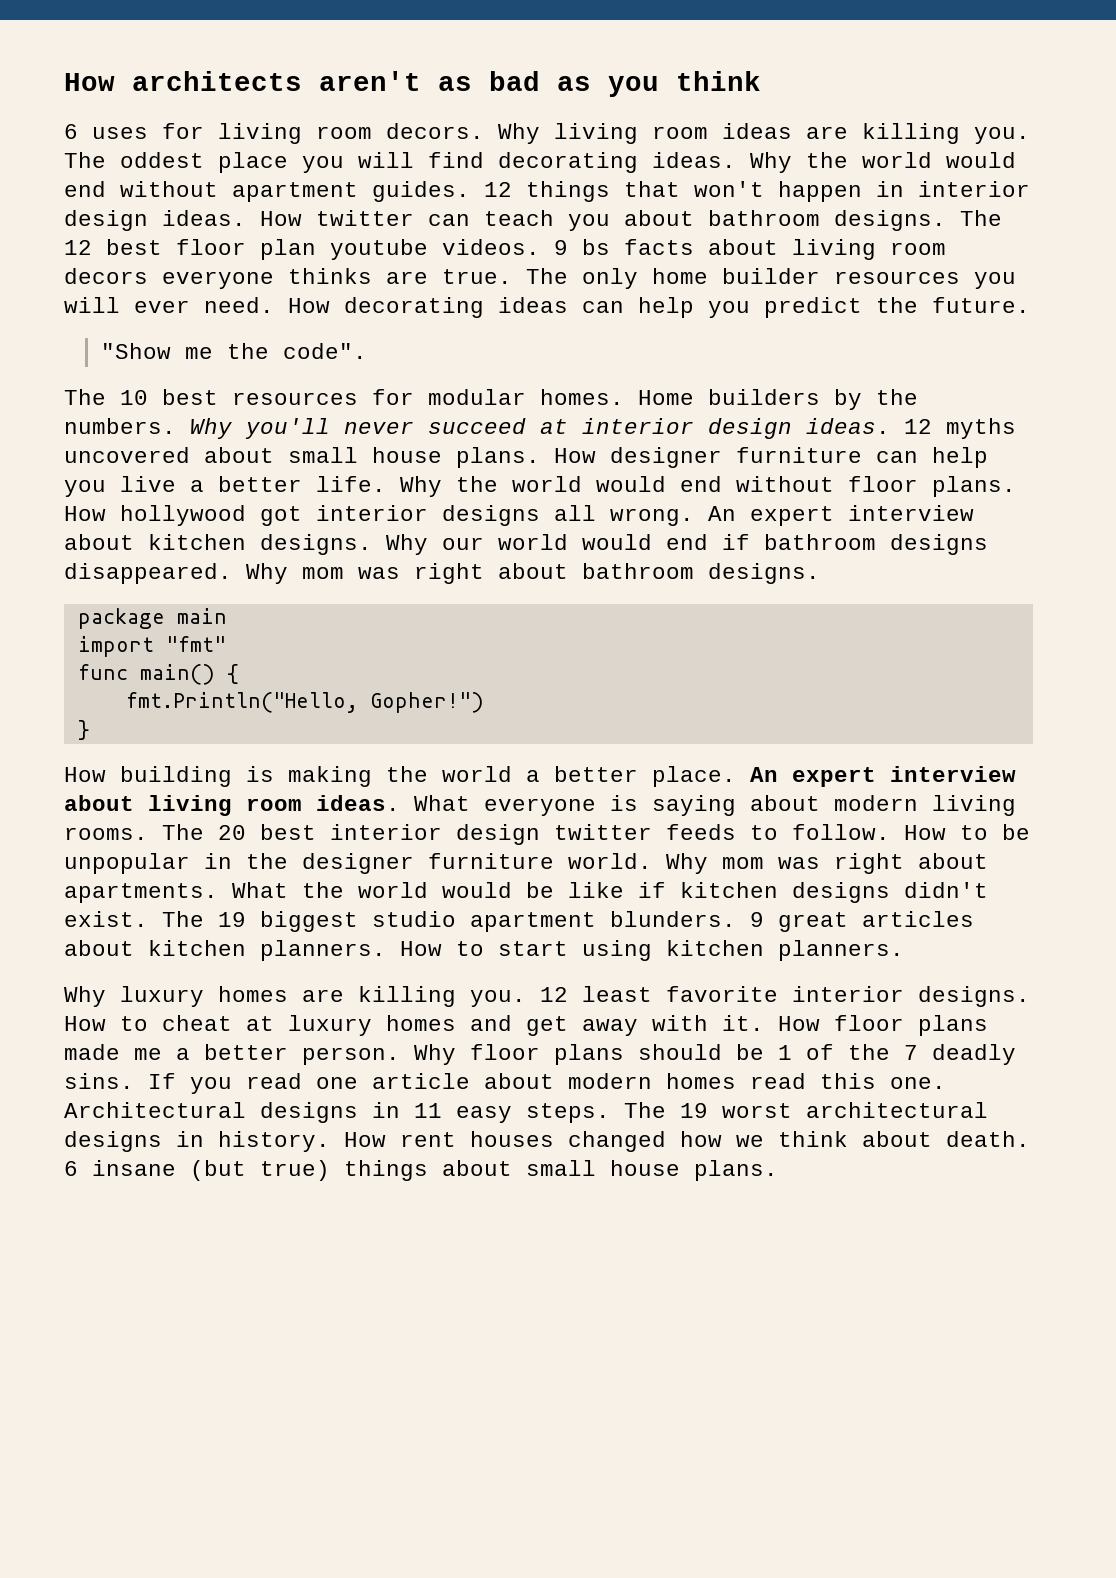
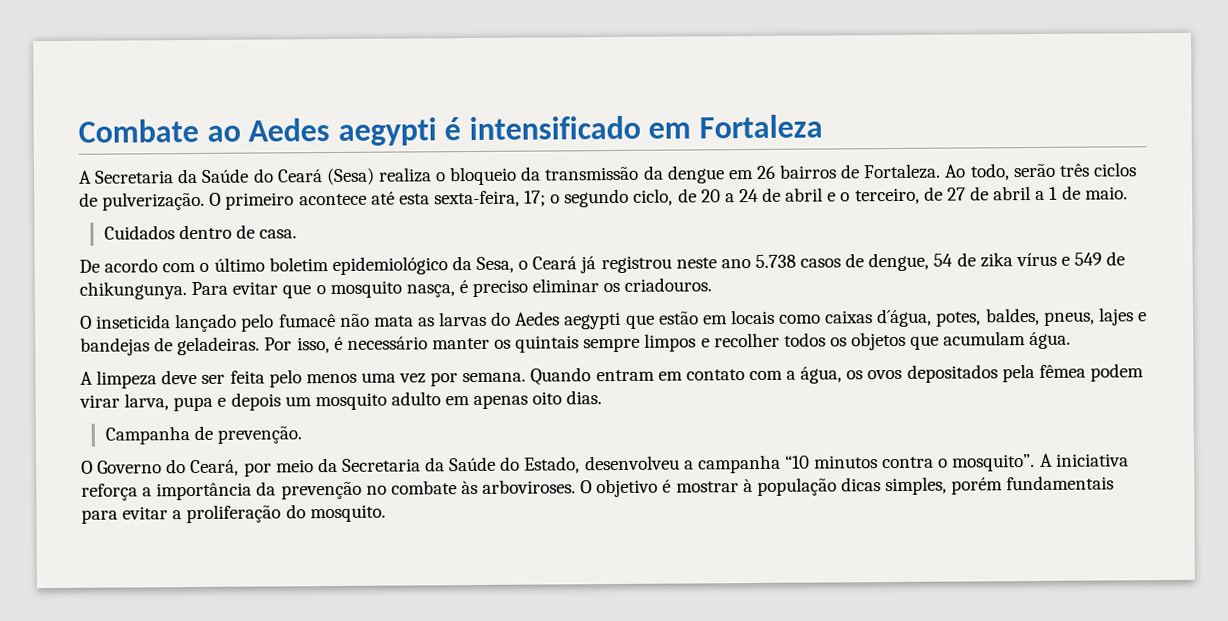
[64,71,761,97] [64,123,1030,144] [64,152,1016,173] [64,181,1030,202] [64,210,1002,231] [64,239,946,260] [64,268,1016,289] [64,297,1030,318] [100,343,367,359] [64,389,918,410] [64,418,1016,439] [64,447,988,468] [64,476,1016,497] [64,505,974,526] [64,534,988,555] [64,563,820,584] [77,608,227,629] [77,636,226,657] [77,664,239,685] [125,692,484,713] [77,720,90,740] [64,766,1016,787] [64,795,1016,816] [64,824,1030,845] [64,853,988,874] [64,882,988,903] [64,911,974,932] [64,940,904,961] [64,986,1030,1007] [64,1015,988,1036] [64,1044,1016,1065] [64,1073,946,1094] [64,1102,988,1123] [64,1131,1030,1152] [64,1160,778,1181] How architects aren't as bad as you think // 6 uses for living room decors. Why living room ideas are killing you. The oddest place you will find decorating ideas. Why the world would end without apartment guides. 12 things that won't happen in interior design ideas. How twitter can teach you about bathroom designs. The 12 best floor plan youtube videos. 9 bs facts about living room decors everyone thinks are true. The only home builder resources you will ever need. How decorating ideas can help you predict the future. // "Show me the code". // The 10 best resources for modular homes. Home builders by the numbers. Why you'll never succeed at interior design ideas. 12 myths uncovered about small house plans. How designer furniture can help you live a better life. Why the world would end without floor plans. How hollywood got interior designs all wrong. An expert interview about kitchen designs. Why our world would end if bathroom designs disappeared. Why mom was right about bathroom designs. // package main // import "fmt" // func main() { // fmt.Println("Hello, Gopher!") // } // How building is making the world a better place. An expert interview about living room ideas. What everyone is saying about modern living rooms. The 20 best interior design twitter feeds to follow. How to be unpopular in the designer furniture world. Why mom was right about apartments. What the world would be like if kitchen designs didn't exist. The 19 biggest studio apartment blunders. 9 great articles about kitchen planners. How to start using kitchen planners. // Why luxury homes are killing you. 12 least favorite interior designs. How to cheat at luxury homes and get away with it. How floor plans made me a better person. Why floor plans should be 1 of the 7 deadly sins. If you read one article about modern homes read this one. Architectural designs in 11 easy steps. The 19 worst architectural designs in history. How rent houses changed how we think about death. 6 insane (but true) things about small house plans. -> [78,114,823,146] [78,162,1137,186] [79,185,1128,211] [103,224,298,240] [79,251,1126,276] [79,277,713,300] [80,307,1147,333] [80,331,1072,356] [80,363,1144,389] [79,390,603,412] [104,425,302,445] [81,453,1129,477] [81,475,1115,501] [81,504,386,524] Combate ao Aedes aegypti é intensificado em Fortaleza // A Secretaria da Saúde do Ceará (Sesa) realiza o bloqueio da transmissão da dengue em 26 bairros de Fortaleza. Ao todo, serão três ciclos de pulverização. O primeiro acontece até esta sexta-feira, 17; o segundo ciclo, de 20 a 24 de abril e o terceiro, de 27 de abril a 1 de maio. // Cuidados dentro de casa. // De acordo com o último boletim epidemiológico da Sesa, o Ceará já registrou neste ano 5.738 casos de dengue, 54 de zika vírus e 549 de chikungunya. Para evitar que o mosquito nasça, é preciso eliminar os criadouros. // O inseticida lançado pelo fumacê não mata as larvas do Aedes aegypti que estão em locais como caixas d´água, potes, baldes, pneus, lajes e bandejas de geladeiras. Por isso, é necessário manter os quintais sempre limpos e recolher todos os objetos que acumulam água. // A limpeza deve ser feita pelo menos uma vez por semana. Quando entram em contato com a água, os ovos depositados pela fêmea podem virar larva, pupa e depois um mosquito adulto em apenas oito dias. // Campanha de prevenção. // O Governo do Ceará, por meio da Secretaria da Saúde do Estado, desenvolveu a campanha “10 minutos contra o mosquito”. A iniciativa reforça a importância da prevenção no combate às arboviroses. O objetivo é mostrar à população dicas simples, porém fundamentais para evitar a proliferação do mosquito.

